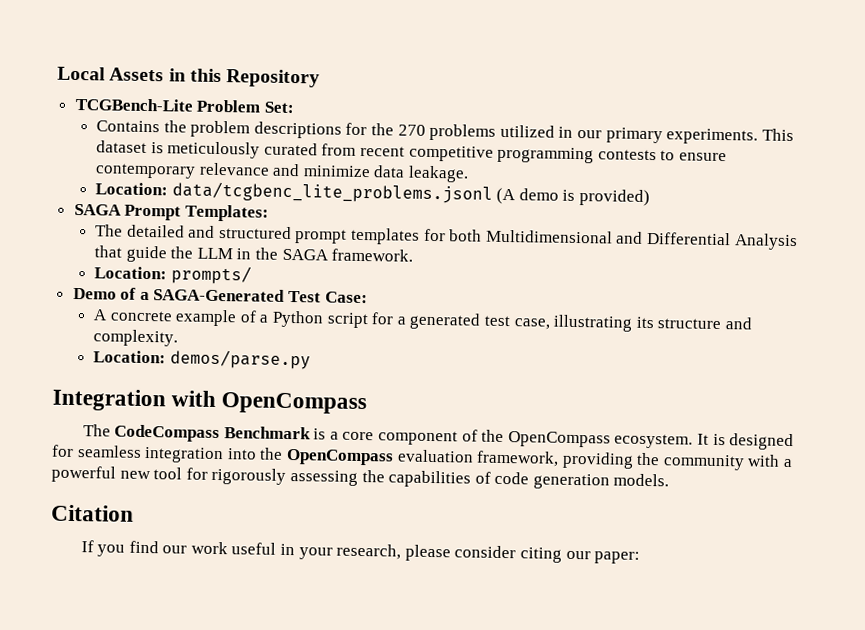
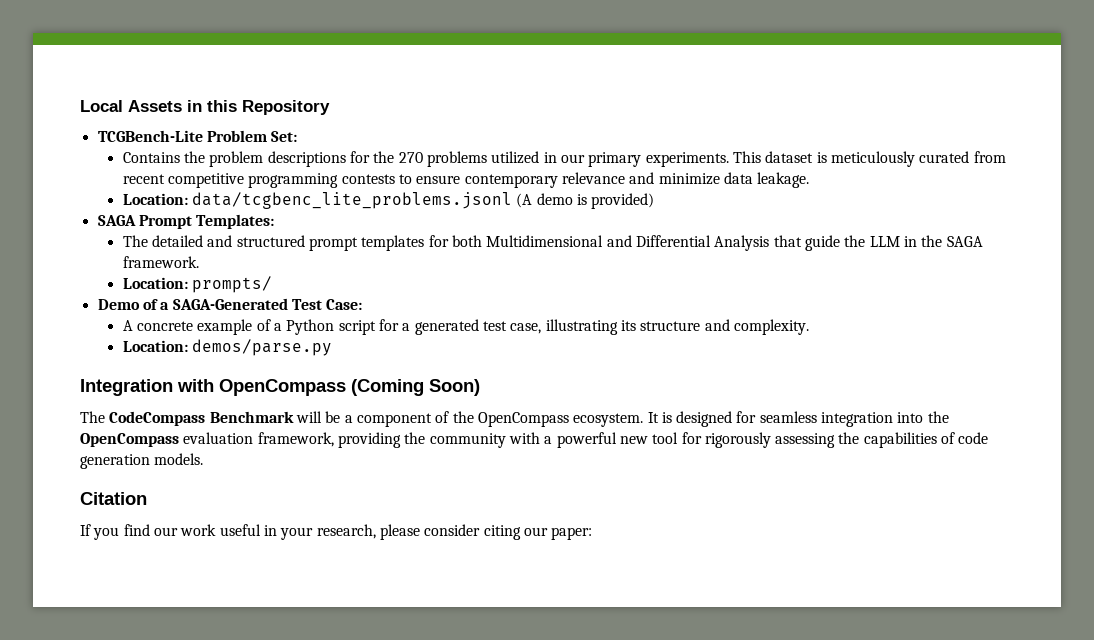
(368, 403) none -> [351,379,480,396] (Coming Soon)
[313,428,375,441] is a core -> [295,411,353,423] will be a

